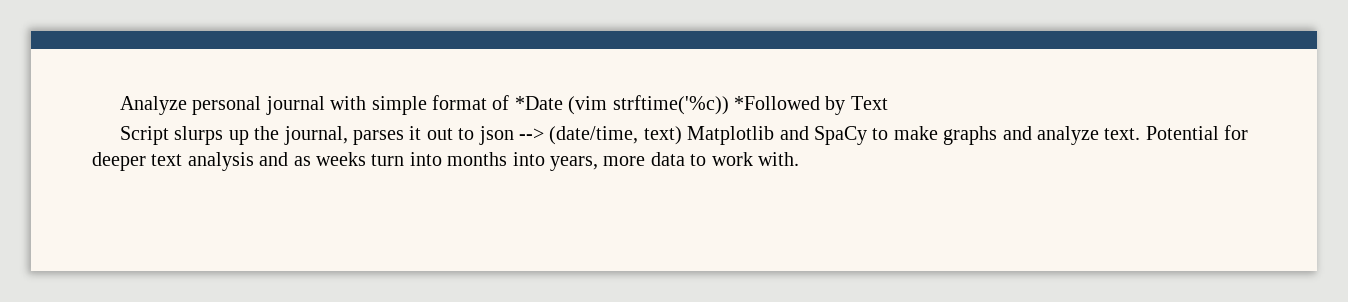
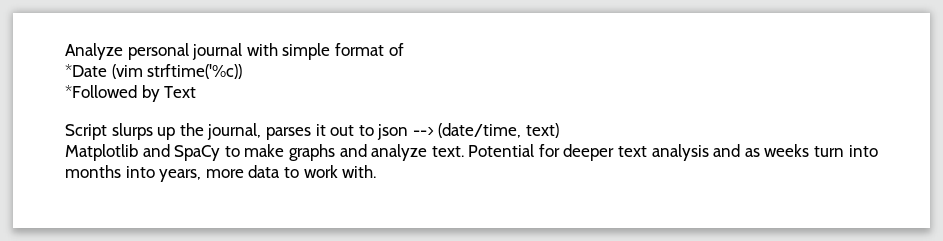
(510, 102) none -> (404, 49) //
(729, 105) none -> (243, 71) //
(682, 135) none -> (560, 130) //

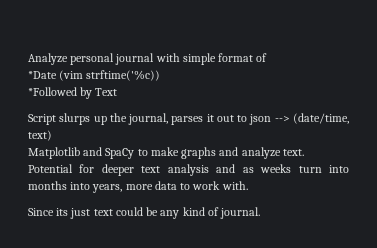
(377, 171) none -> [28,207,261,219] // Since its just text could be any kind of journal.

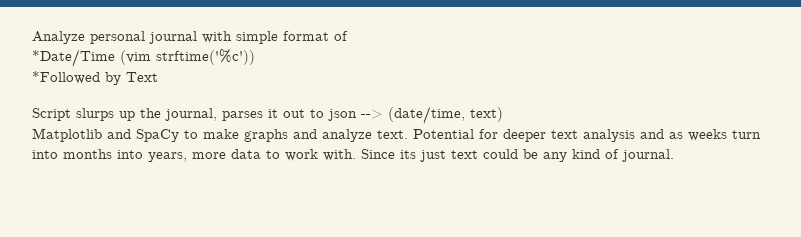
[28,70,161,81] *Date (vim strftime('%c)) -> [32,49,255,67] *Date/Time (vim strftime('%c'))
(248, 185) // -> (356, 155) none

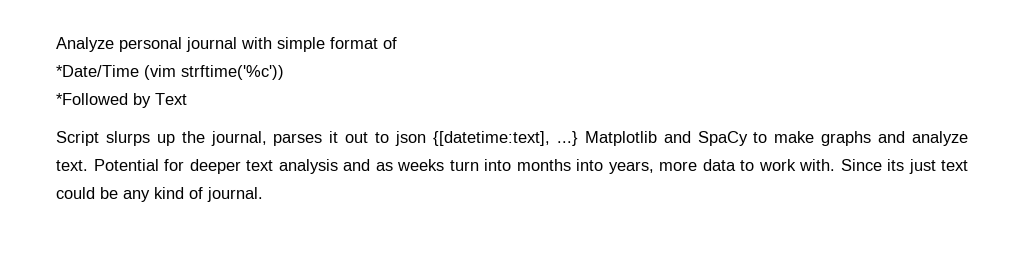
[361,106,503,124] --> (date/time, text) // -> [432,131,578,146] {[datetime:text], ...}

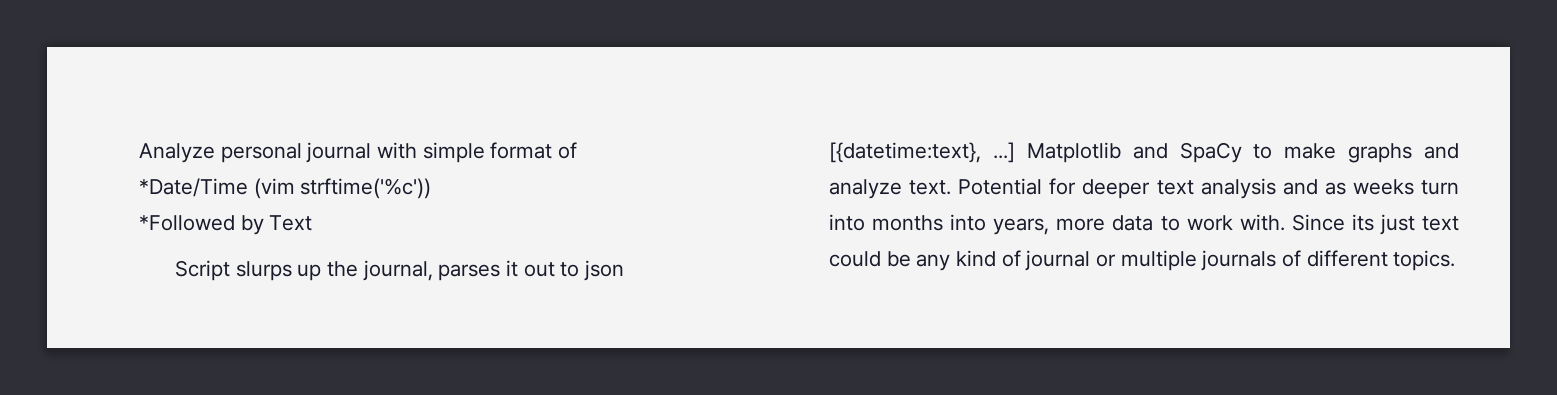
[432,131,578,146] {[datetime:text], ...} -> [829,142,1015,163] [{datetime:text}, ...]
[207,187,263,202] journal. -> [1025,250,1456,271] journal or multiple journals of different topics.

